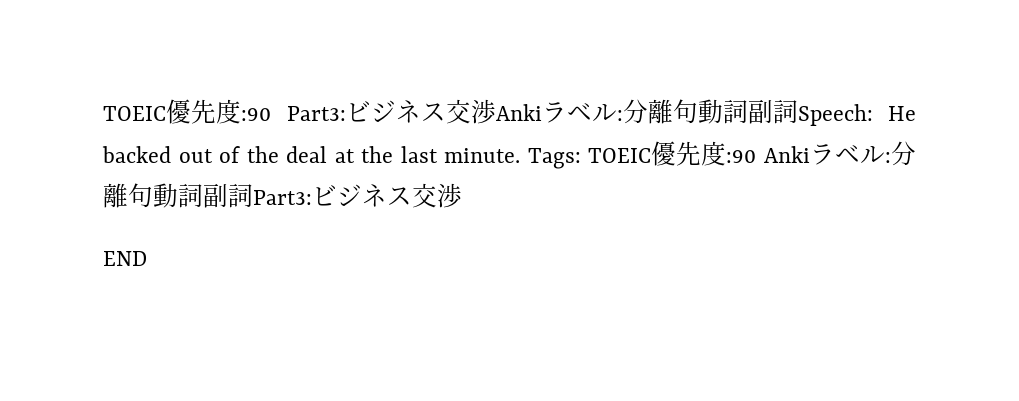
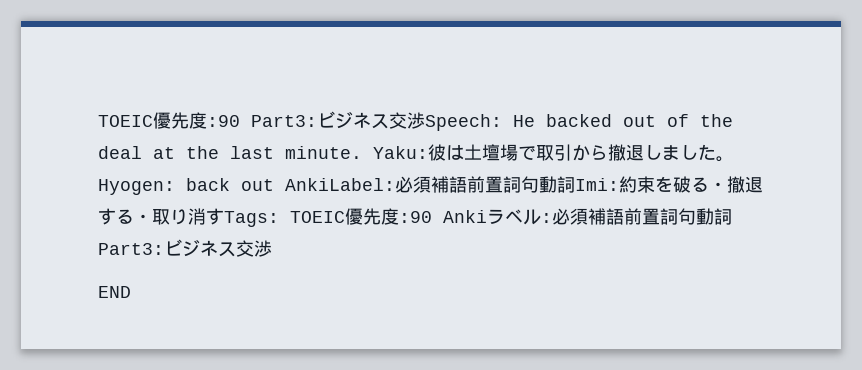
[495,99,798,124] Ankiラベル:分離句動詞副詞 -> (425, 120) none
(521, 155) none -> [373,144,734,162] [98,176,763,195] [98,208,224,225] Yaku:彼は土壇場で取引から撤退しました。Hyogen: back out AnkiLabel:必須補語前置詞句動詞Imi:約束を破る・撤退する・取り消す
[891,141,916,166] [103,183,228,208] 分離句動詞副 -> [552,208,714,225] 必須補語前置詞句動

